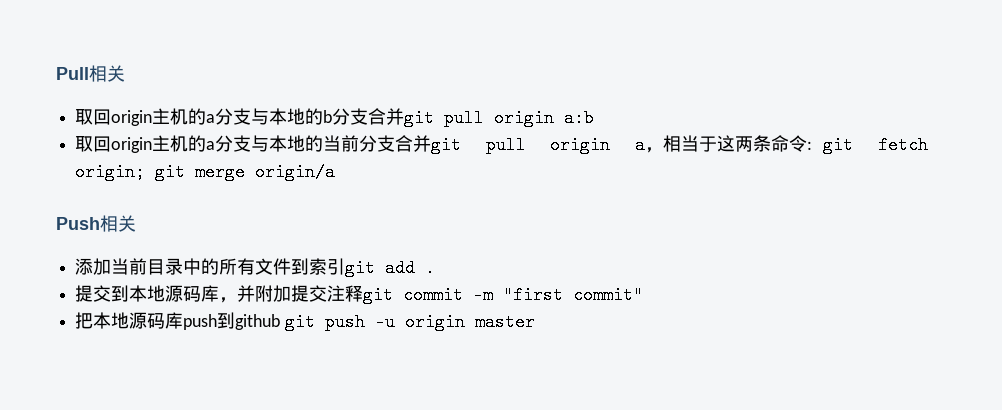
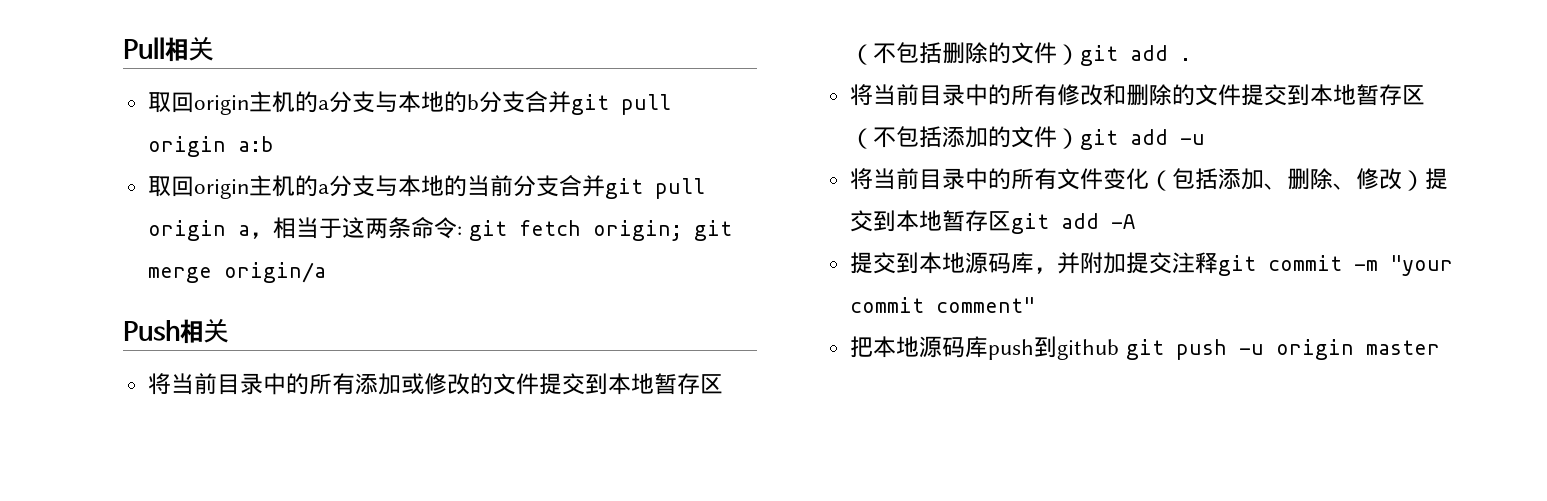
[75,258,112,275] 添加 -> [148,373,724,395] [850,42,1192,66] [850,84,1426,106] [850,126,1206,150] [850,168,874,190] 将当前目录中的所有添加或修改的文件提交到本地暂存区（不包括删除的文件）git add . // 将当前目录中的所有修改和删除的文件提交到本地暂存区（不包括添加的文件）git add -u // 将
[291,258,436,277] 到索引git add . -> [1103,168,1449,191] [850,210,1136,234] 变化（包括添加、删除、修改）提交到本地暂存区git add -A
[503,286,644,304] "first commit" -> [1390,255,1454,276] [850,297,1036,313] "your commit comment"

